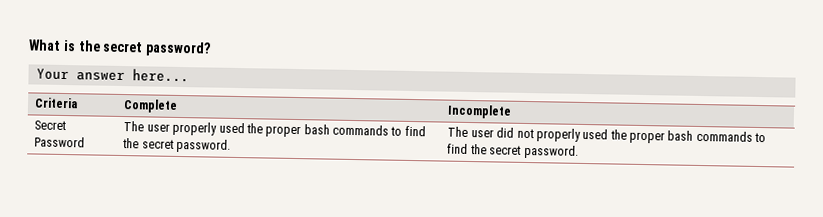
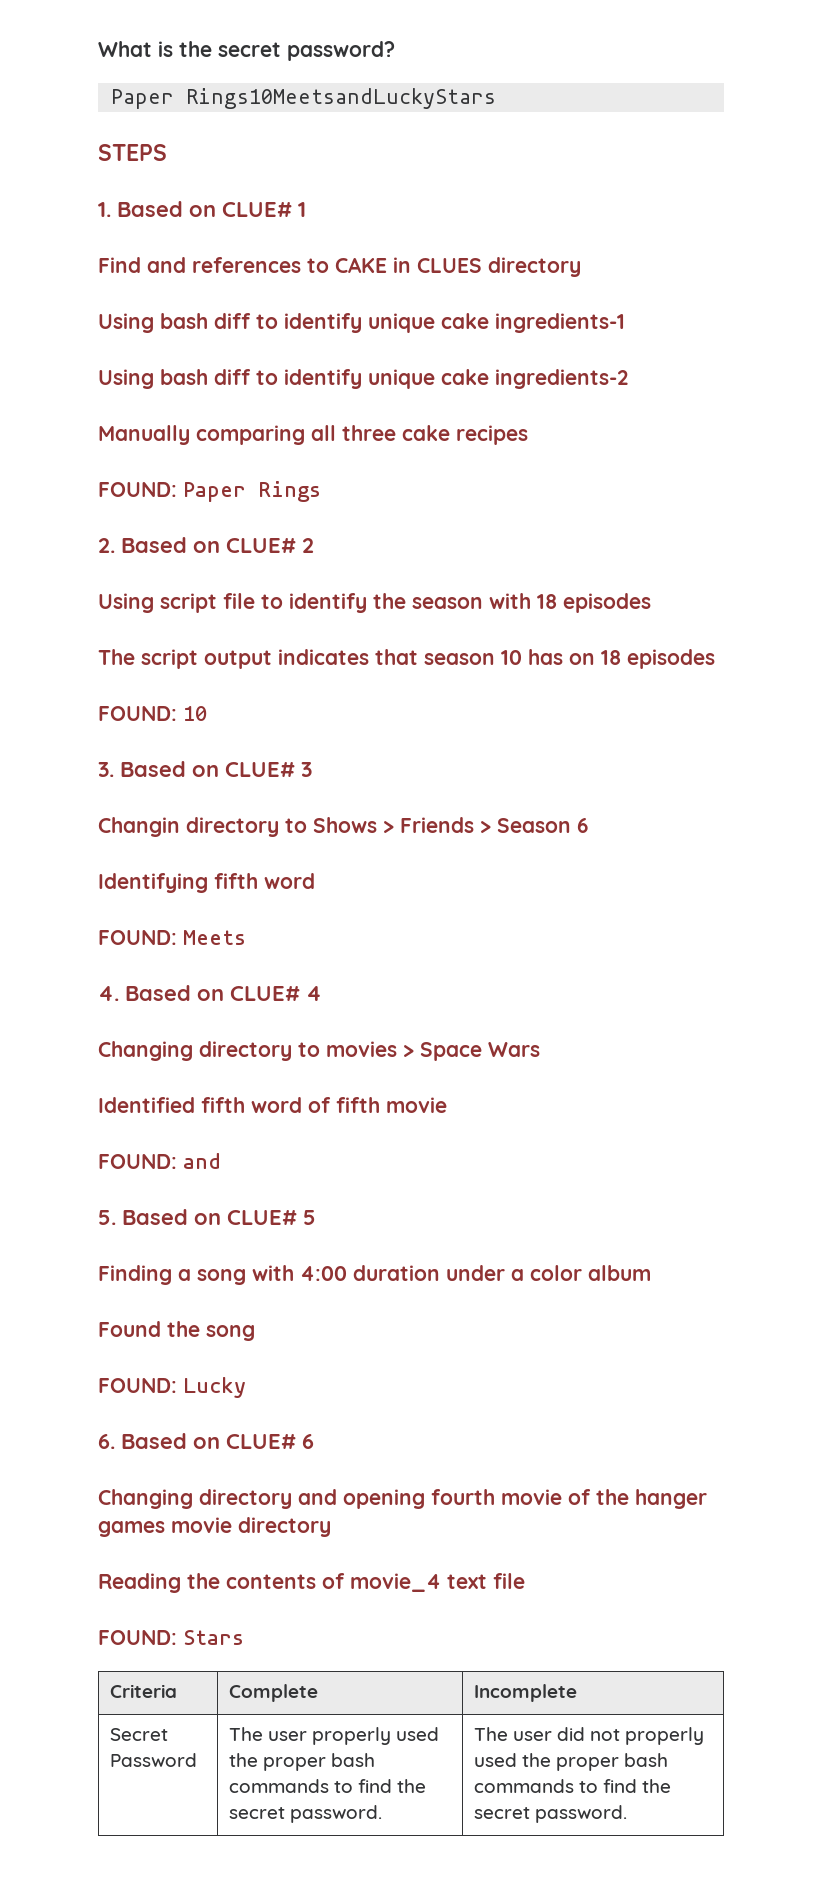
[36,68,190,83] Your answer here... -> [110,88,496,109] [98,144,167,161] [98,201,306,217] [98,257,581,277] [98,313,625,333] [98,369,628,389] [98,425,528,445] [98,481,321,502] [98,537,314,553] [98,593,651,613] [98,649,715,669] [98,706,207,721] [98,761,312,777] [98,817,589,837] [98,873,315,893] [98,930,246,945] [98,985,322,1001] [98,1041,540,1061] [98,1097,447,1113] [98,1153,221,1169] [98,1209,316,1225] [98,1265,651,1285] [98,1321,255,1341] [98,1377,246,1398] [98,1433,314,1449] [98,1489,707,1509] [98,1517,331,1537] [98,1573,525,1593] [98,1630,244,1645] Paper Rings10MeetsandLuckyStars // STEPS // 1. Based on CLUE# 1 // Find and references to CAKE in CLUES directory // Using bash diff to identify unique cake ingredients-1 // Using bash diff to identify unique cake ingredients-2 // Manually comparing all three cake recipes // FOUND: Paper Rings // 2. Based on CLUE# 2 // Using script file to identify the season with 18 episodes // The script output indicates that season 10 has on 18 episodes // FOUND: 10 // 3. Based on CLUE# 3 // Changin directory to Shows > Friends > Season 6 // Identifying fifth word // FOUND: Meets // 4. Based on CLUE# 4 // Changing directory to movies > Space Wars // Identified fifth word of fifth movie // FOUND: and // 5. Based on CLUE# 5 // Finding a song with 4:00 duration under a color album // Found the song // FOUND: Lucky // 6. Based on CLUE# 6 // Changing directory and opening fourth movie of the hanger games movie directory // Reading the contents of movie_4 text file // FOUND: Stars

